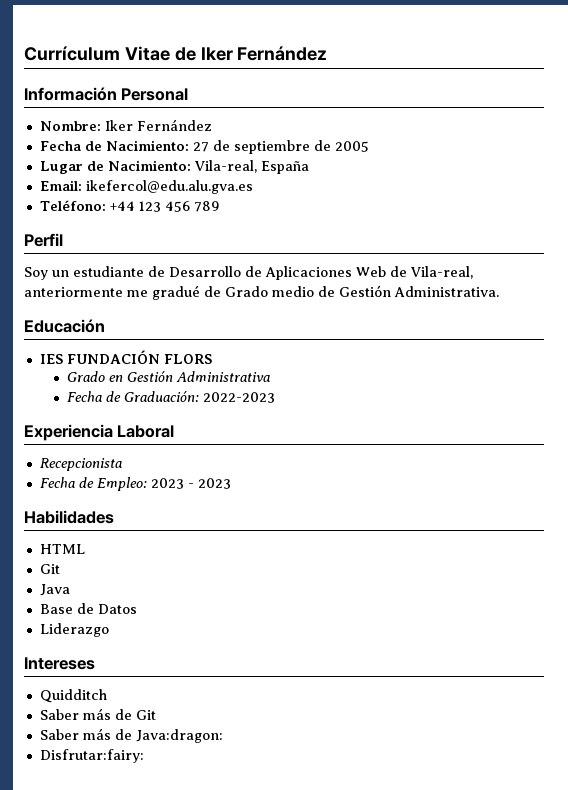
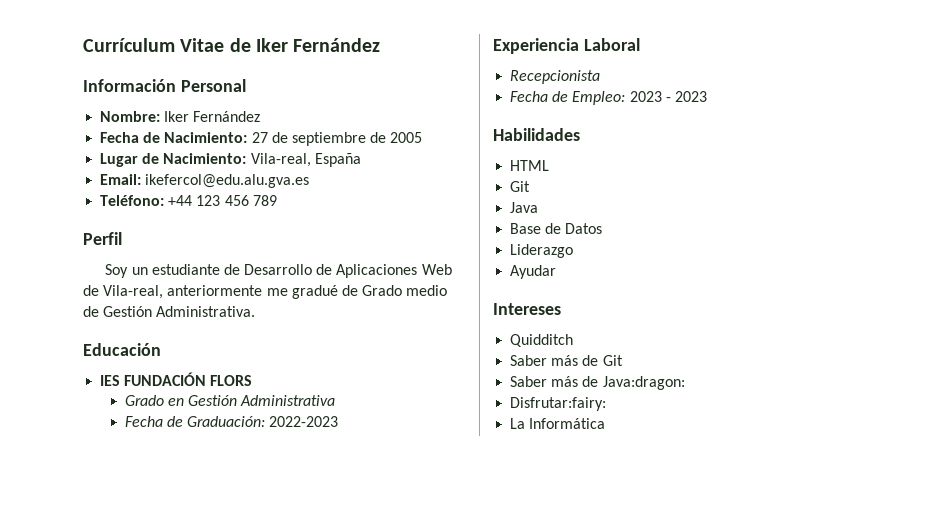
(109, 630) none -> [510,265,557,279] // Ayudar
(144, 756) none -> [510,418,606,429] // La Informática

